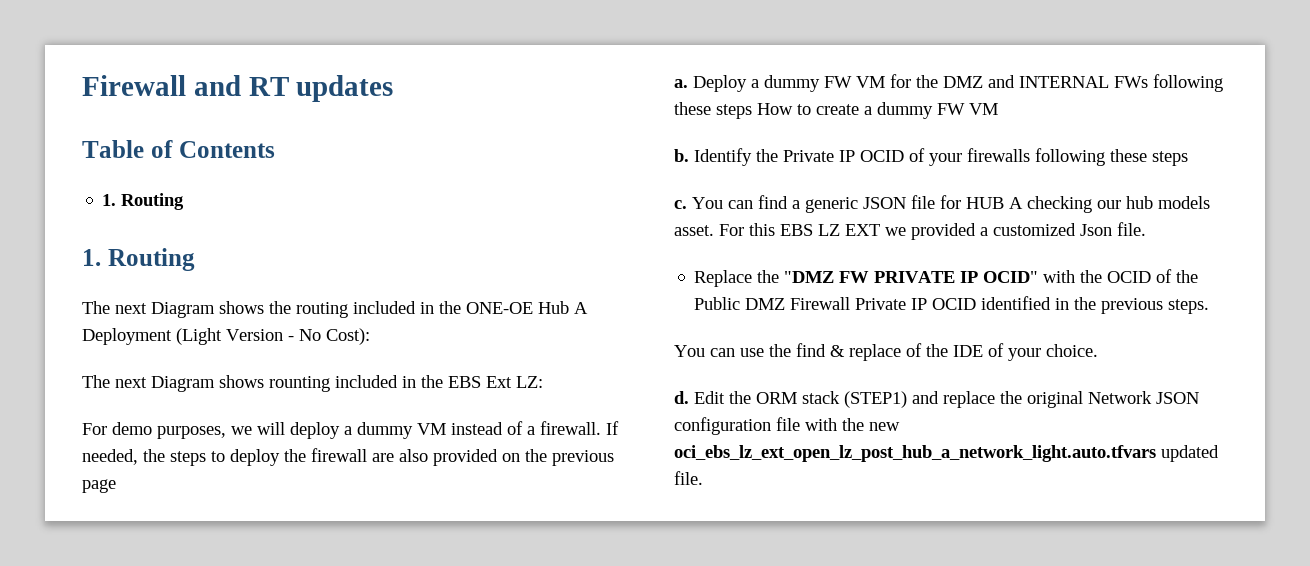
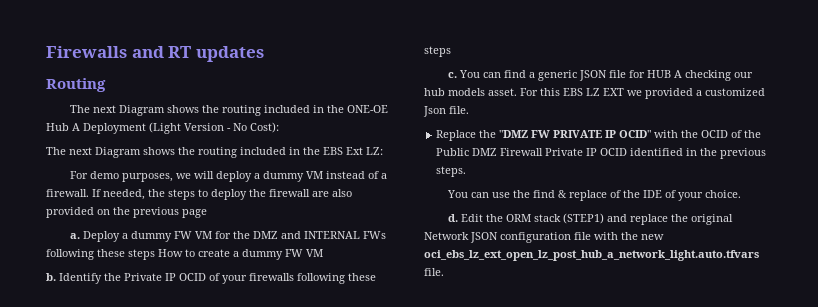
[82,75,186,96] Firewall -> [46,46,127,58] Firewalls
[82,140,275,158] [102,193,185,210] [82,249,101,266] Table of Contents // 1. Routing // 1. -> (264, 54) none
[269,376,330,392] rounting -> [178,147,237,158] the routing
[1161,445,1219,462] updated -> (759, 255) none

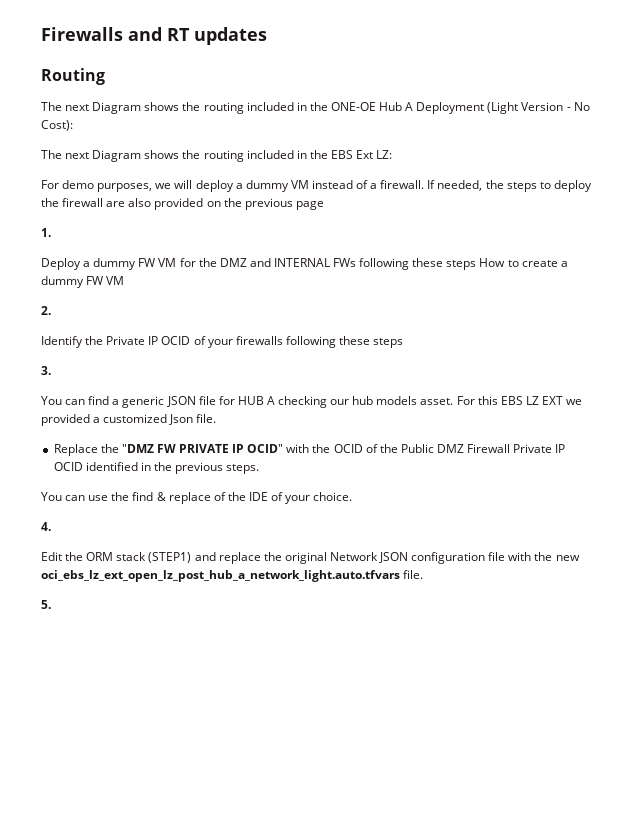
[70,233,81,239] a. -> [41,228,51,237] 1. //
[46,273,56,281] b. -> [41,306,51,315] 2. //
[448,72,458,78] c. -> [41,366,51,375] 3. //
[448,214,459,222] d. -> [41,522,51,531] 4. //
(444, 272) none -> [41,600,51,609] // 5.

